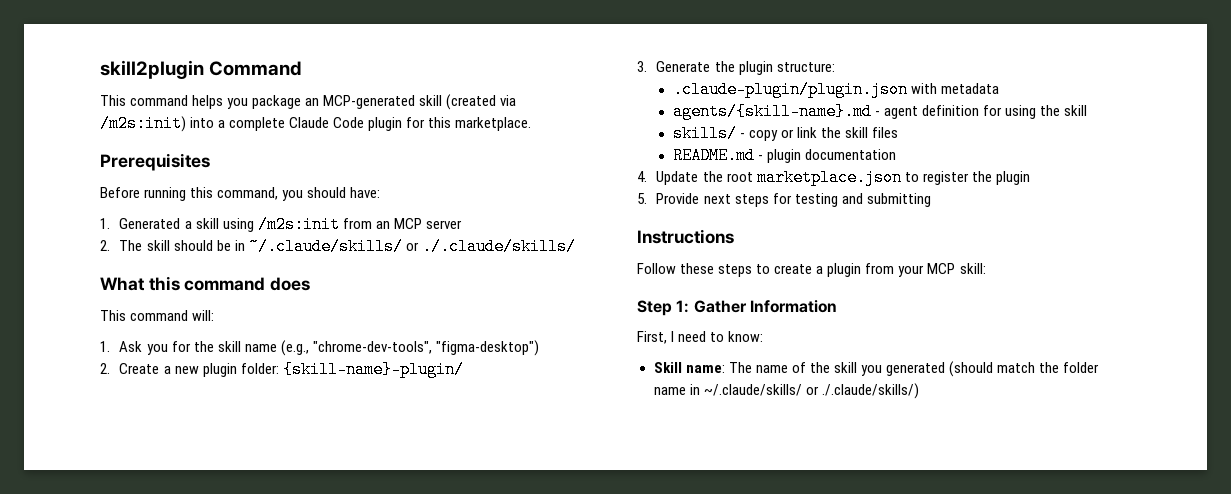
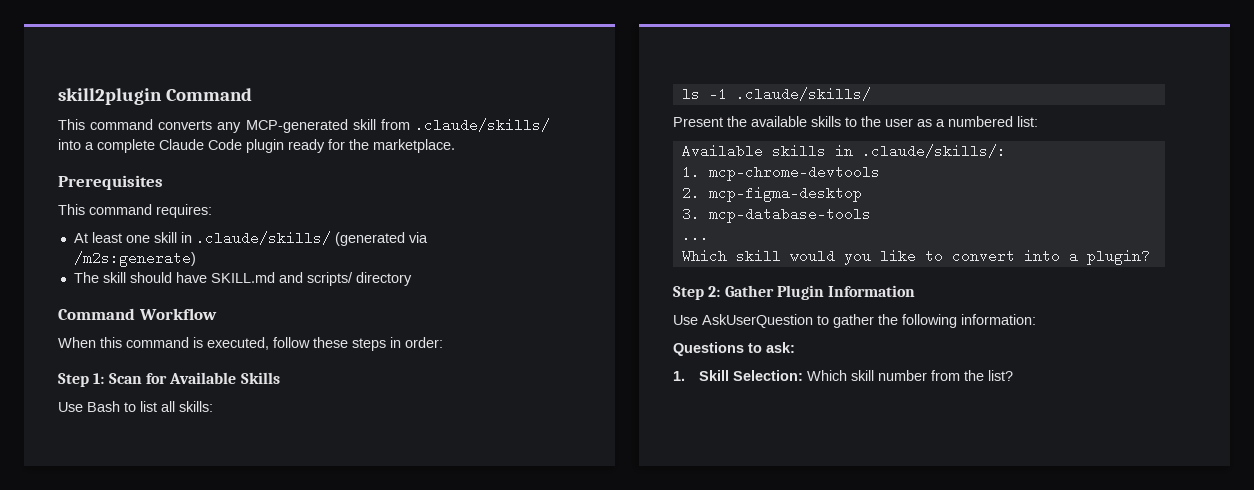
[192,94,517,110] [100,115,186,132] helps you package an MCP-generated skill (created via /m2s:init) -> [158,118,550,133] converts any MCP-generated skill from .claude/skills/
[406,117,452,128] for this -> [288,139,369,153] ready for the
[100,187,381,201] [100,216,462,233] [100,238,576,255] [100,276,311,291] [100,310,215,321] [100,340,539,356] [100,361,464,378] [637,61,835,75] [672,81,1000,98] [672,103,1088,120] [672,125,899,142] [672,147,897,164] [637,169,1030,186] [637,193,931,207] [637,229,734,244] [637,263,986,277] [637,300,837,316] [637,331,764,344] [653,361,1100,377] [653,383,919,399] Before running this command, you should have: // 1. Generated a skill using /m2s:init from an MCP server // 2. The skill should be in ~/.claude/skills/ or ./.claude/skills/ // What this command does // This command will: // 1. Ask you for the skill name (e.g., "chrome-dev-tools", "figma-desktop") // 2. Create a new plugin folder: {skill-name}-plugin/ // 3. Generate the plugin structure: // .claude-plugin/plugin.json with metadata // agents/{skill-name}.md - agent definition for using the skill // skills/ - copy or link the skill files // README.md - plugin documentation // 4. Update the root marketplace.json to register the plugin // 5. Provide next steps for testing and submitting // Instructions // Follow these steps to create a plugin from your MCP skill: // Step 1: Gather Information // First, I need to know: // Skill name: The name of the skill you generated (should match the folder name in ~/.claude/skills/ or ./.claude/skills/) -> [58,204,212,218] [73,231,428,246] [73,251,196,267] [73,272,412,286] [58,308,217,320] [58,337,443,351] [58,372,280,387] [58,401,213,412] [681,87,871,101] [673,116,1038,127] [681,144,1006,158] [681,165,880,181] [681,186,862,202] [681,207,871,223] [681,228,709,242] [681,249,1150,265] [673,285,916,300] [673,314,1036,328] [673,342,795,356] [673,370,1013,381] This command requires: // At least one skill in .claude/skills/ (generated via /m2s:generate) // The skill should have SKILL.md and scripts/ directory // Command Workflow // When this command is executed, follow these steps in order: // Step 1: Scan for Available Skills // Use Bash to list all skills: // ls -1 .claude/skills/ // Present the available skills to the user as a numbered list: // Available skills in .claude/skills/: // 1. mcp-chrome-devtools // 2. mcp-figma-desktop // 3. mcp-database-tools // ... // Which skill would you like to convert into a plugin? // Step 2: Gather Plugin Information // Use AskUserQuestion to gather the following information: // Questions to ask: // 1. Skill Selection: Which skill number from the list?

